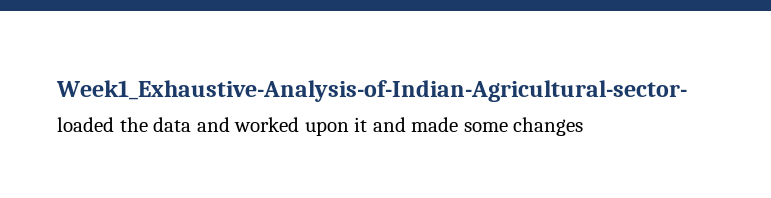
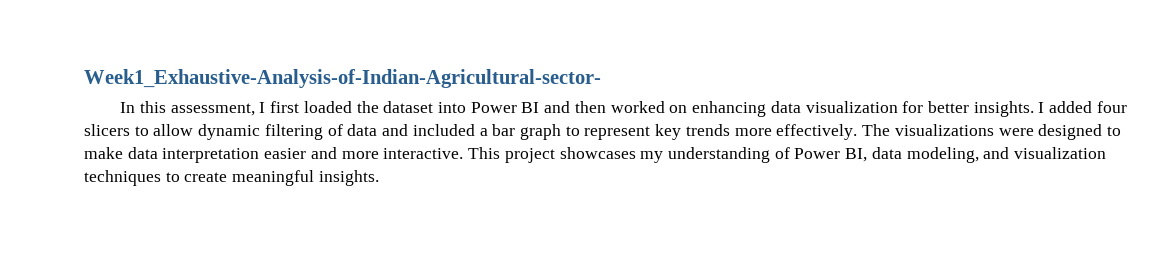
[57,117,584,136] loaded the data and worked upon it and made some changes -> [120,101,1127,117] [84,124,1121,140] [84,147,1107,163] [84,170,379,186] In this assessment, I first loaded the dataset into Power BI and then worked on enhancing data visualization for better insights. I added four slicers to allow dynamic filtering of data and included a bar graph to represent key trends more effectively. The visualizations were designed to make data interpretation easier and more interactive. This project showcases my understanding of Power BI, data modeling, and visualization techniques to create meaningful insights.

